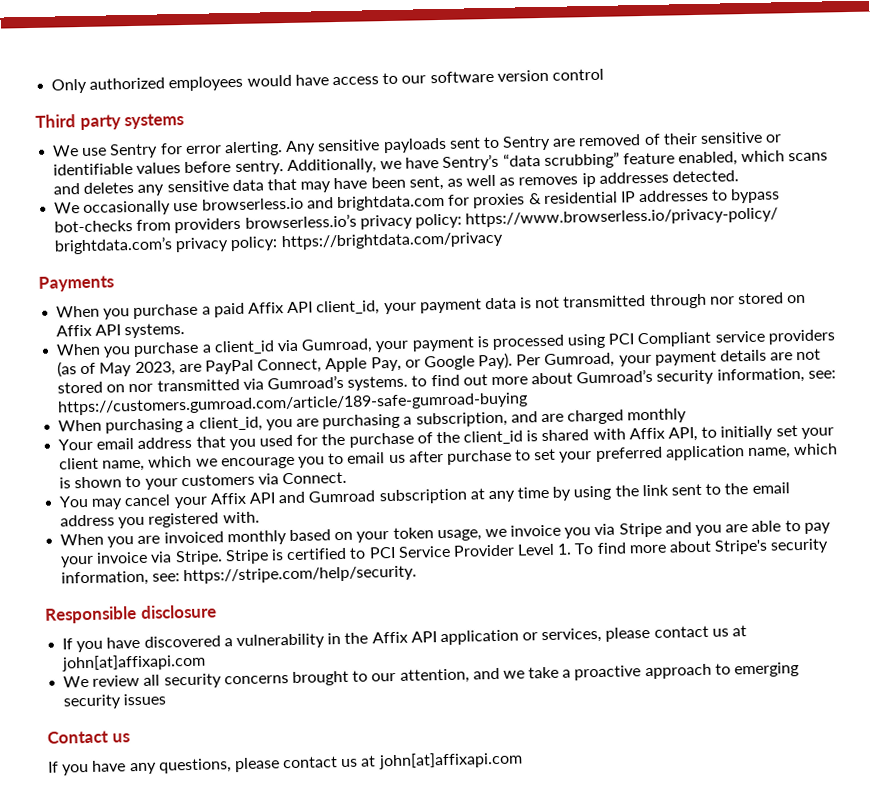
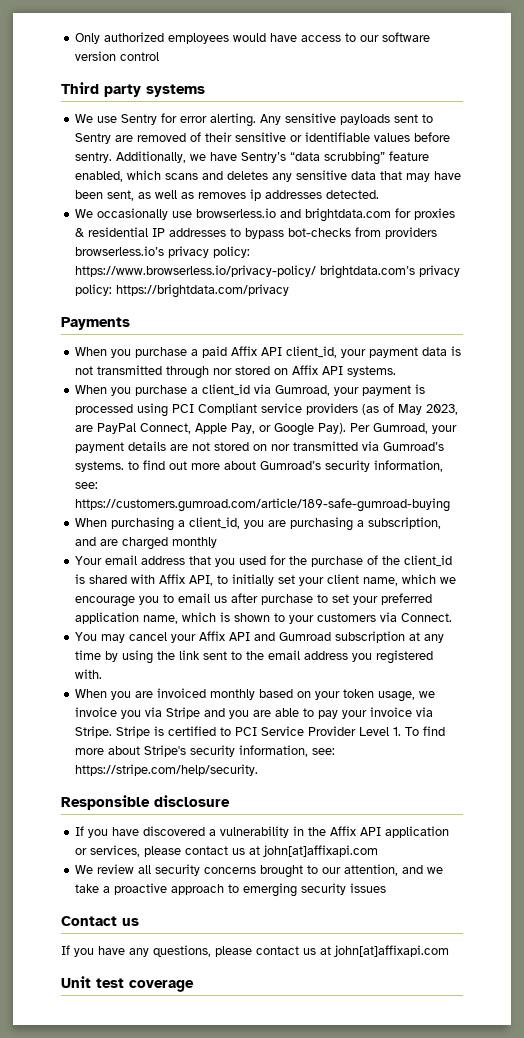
(523, 760) none -> [61,976,194,992] // Unit test coverage

